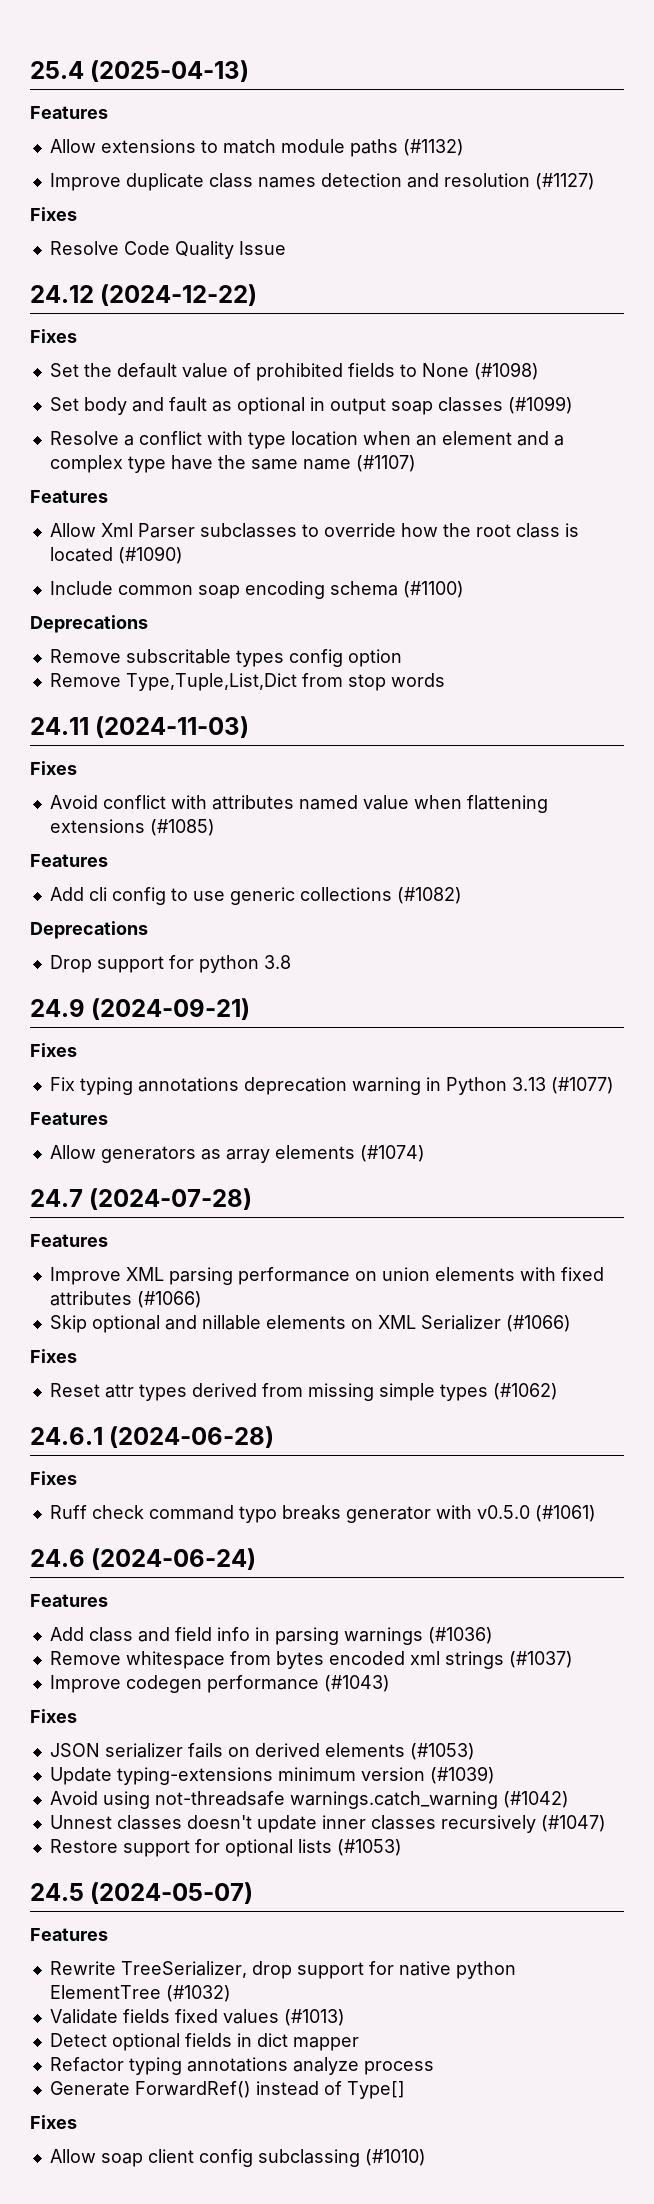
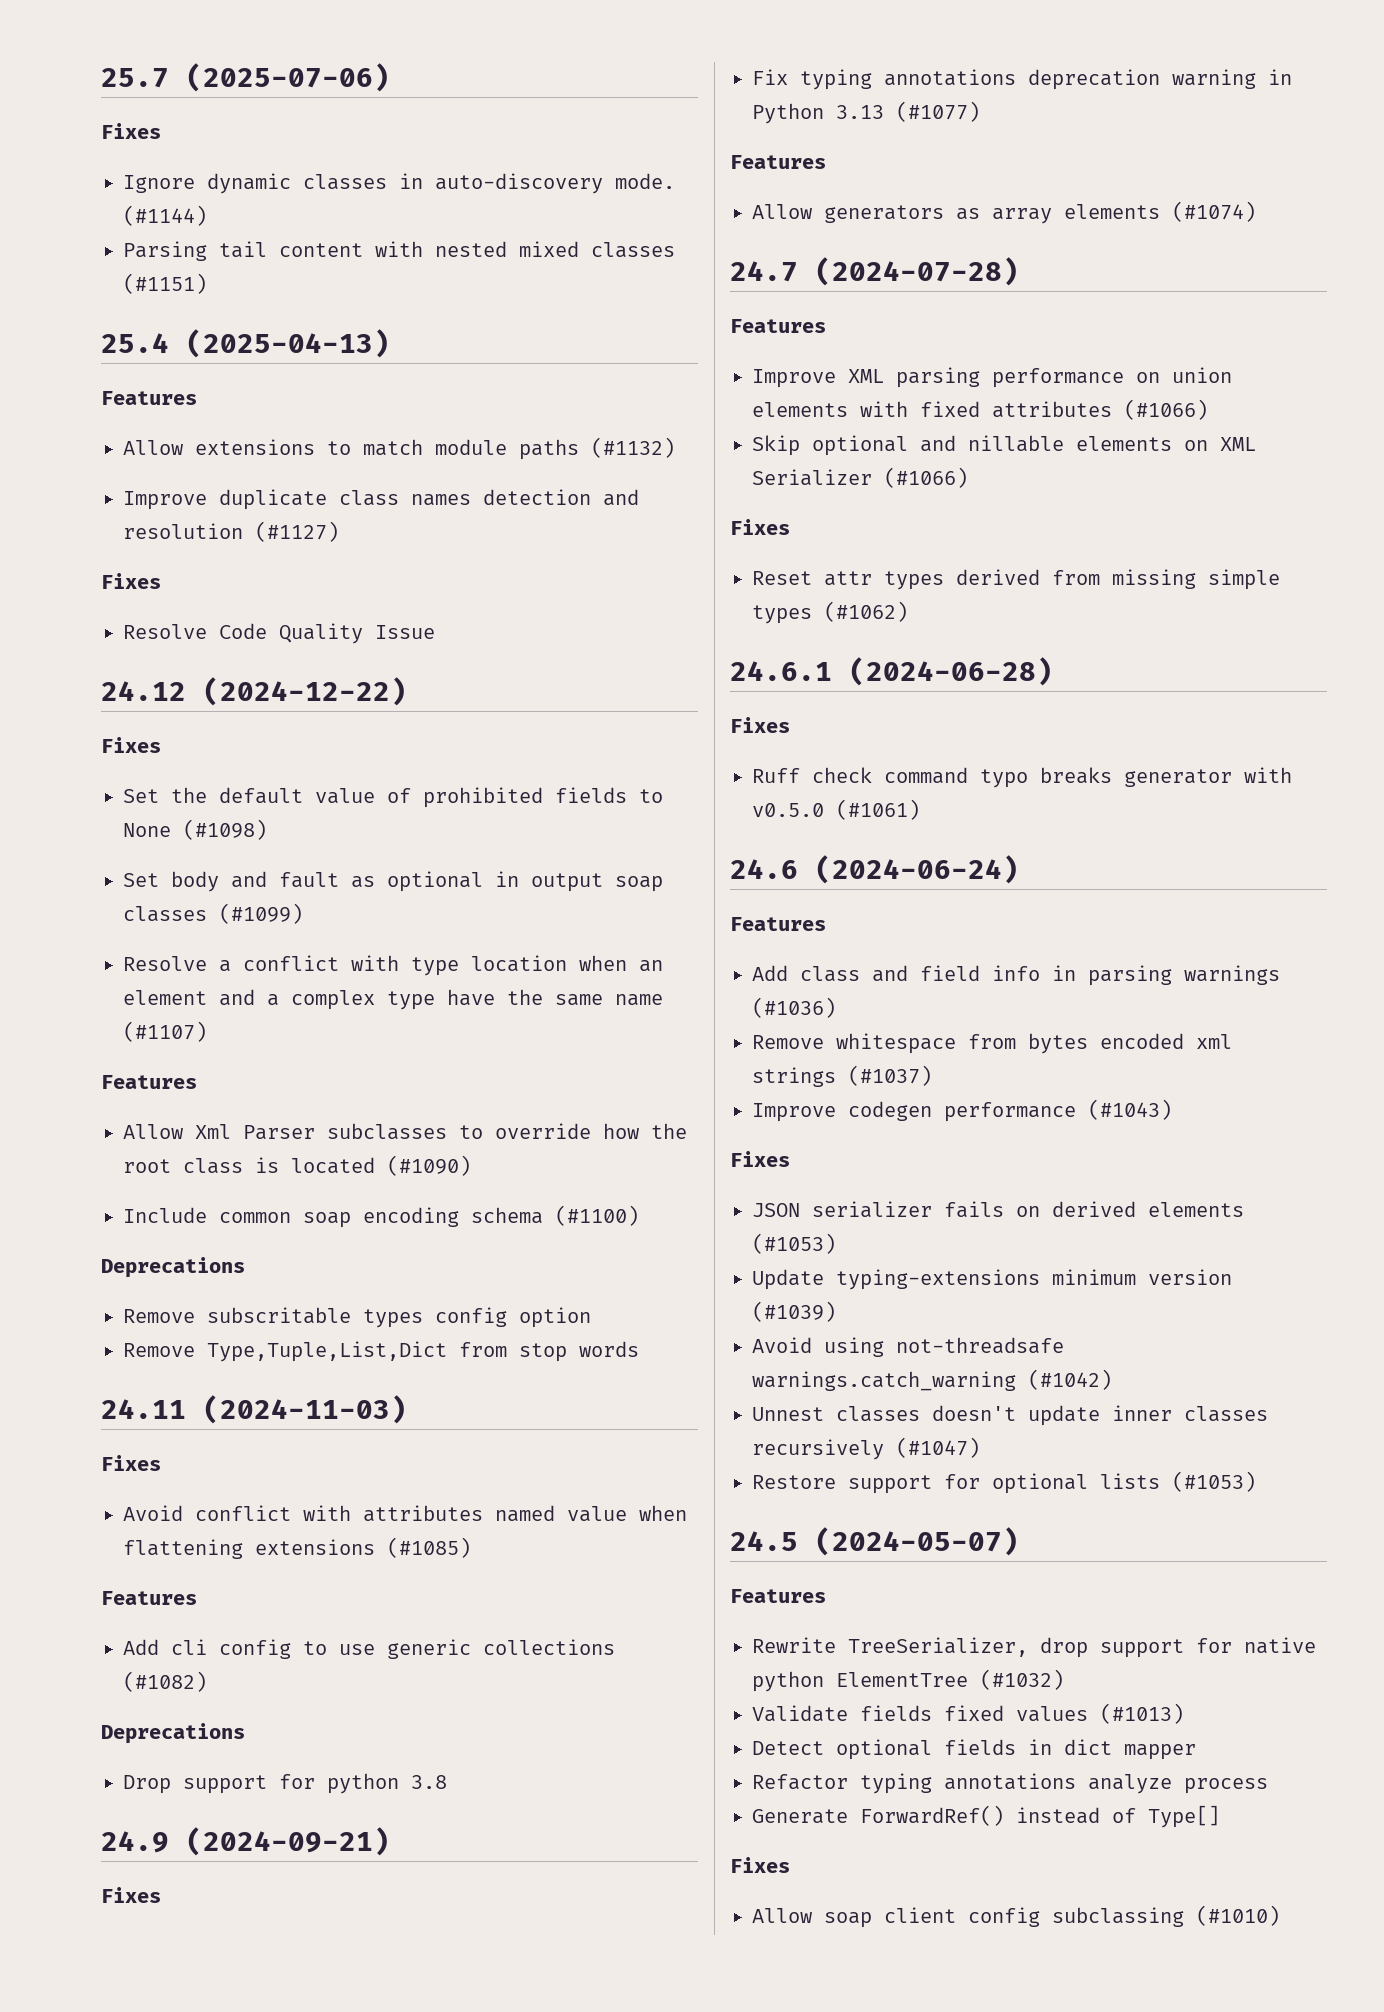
(30, 70) none -> [101,63,390,92] [101,123,161,139] [123,173,675,194] [123,205,207,226] [123,241,675,261] [123,273,207,294] 25.7 (2025-07-06) // Fixes // Ignore dynamic classes in auto-discovery mode. (#1144) // Parsing tail content with nested mixed classes (#1151) //

